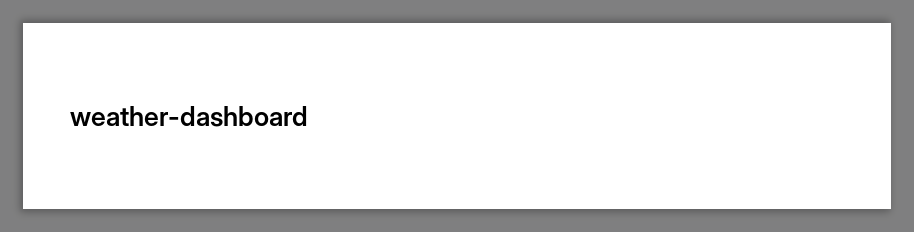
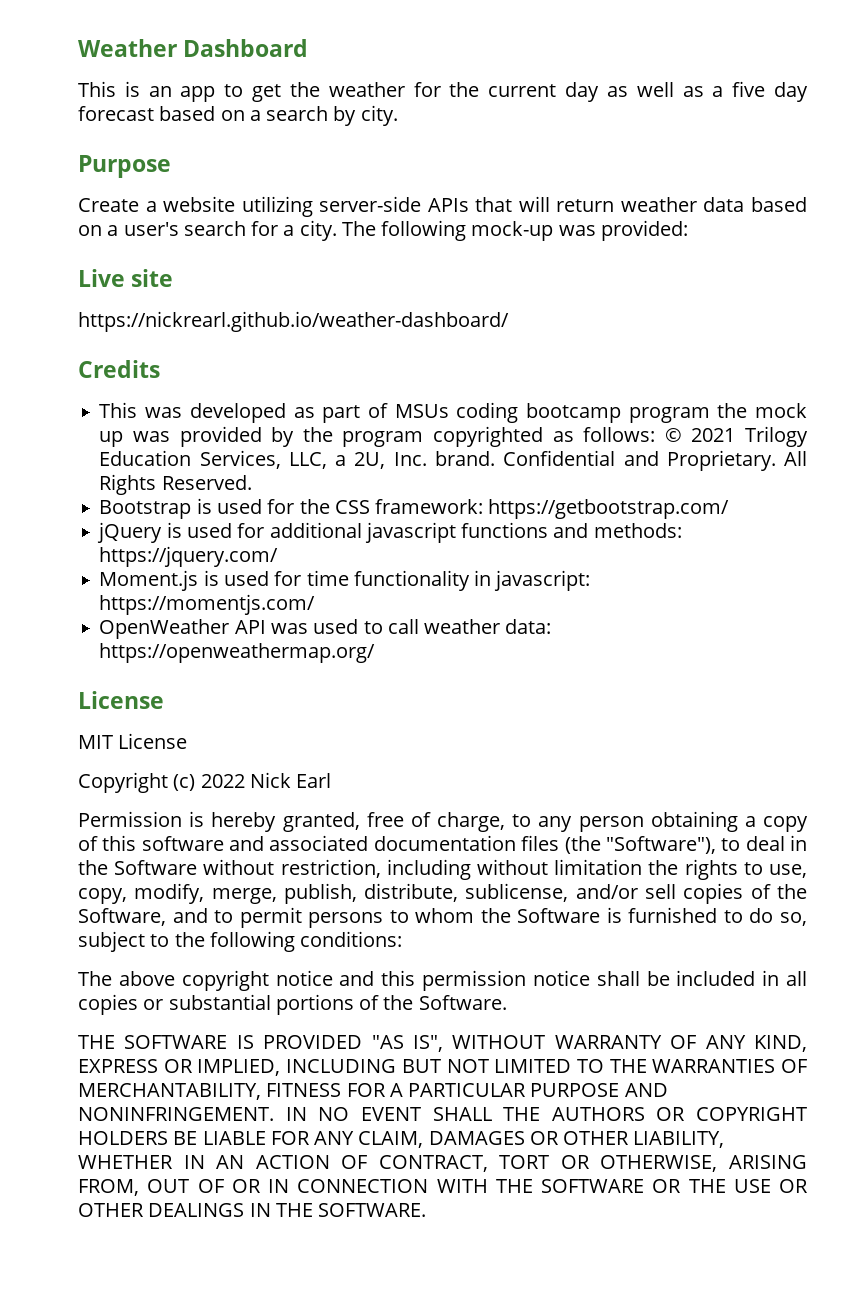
[70,106,308,127] weather-dashboard -> [78,39,309,57] [78,81,809,102] [78,105,398,126] [78,155,171,178] [78,196,807,217] [78,220,688,241] [78,269,174,287] [78,311,509,332] [78,360,160,378] [99,402,807,423] [99,426,809,447] [99,450,807,471] [99,474,252,495] [99,498,730,519] [97,522,682,543] [99,546,279,567] [99,570,591,591] [99,594,316,615] [99,619,552,639] [99,643,376,663] [78,691,164,709] [78,733,188,749] [78,772,332,793] [78,811,808,832] [78,835,808,854] [78,859,808,880] [78,883,808,904] [78,907,808,928] [78,931,403,952] [78,970,808,991] [78,994,507,1015] [78,1035,808,1052] [78,1059,807,1076] [78,1083,668,1100] [78,1107,807,1121] [78,1131,725,1148] [78,1155,807,1172] [78,1179,809,1196] [78,1203,427,1217] Weather Dashboard // This is an app to get the weather for the current day as well as a five day forecast based on a search by city. // Purpose // Create a website utilizing server-side APIs that will return weather data based on a user's search for a city. The following mock-up was provided: // Live site // https://nickrearl.github.io/weather-dashboard/ // Credits // This was developed as part of MSUs coding bootcamp program the mock up was provided by the program copyrighted as follows: © 2021 Trilogy Education Services, LLC, a 2U, Inc. brand. Confidential and Proprietary. All Rights Reserved. // Bootstrap is used for the CSS framework: https://getbootstrap.com/ // jQuery is used for additional javascript functions and methods: https://jquery.com/ // Moment.js is used for time functionality in javascript: https://momentjs.com/ // OpenWeather API was used to call weather data: https://openweathermap.org/ // License // MIT License // Copyright (c) 2022 Nick Earl // Permission is hereby granted, free of charge, to any person obtaining a copy of this software and associated documentation files (the "Software"), to deal in the Software without restriction, including without limitation the rights to use, copy, modify, merge, publish, distribute, sublicense, and/or sell copies of the Software, and to permit persons to whom the Software is furnished to do so, subject to the following conditions: // The above copyright notice and this permission notice shall be included in all copies or substantial portions of the Software. // THE SOFTWARE IS PROVIDED "AS IS", WITHOUT WARRANTY OF ANY KIND, EXPRESS OR IMPLIED, INCLUDING BUT NOT LIMITED TO THE WARRANTIES OF MERCHANTABILITY, FITNESS FOR A PARTICULAR PURPOSE AND NONINFRINGEMENT. IN NO EVENT SHALL THE AUTHORS OR COPYRIGHT HOLDERS BE LIABLE FOR ANY CLAIM, DAMAGES OR OTHER LIABILITY, WHETHER IN AN ACTION OF CONTRACT, TORT OR OTHERWISE, ARISING FROM, OUT OF OR IN CONNECTION WITH THE SOFTWARE OR THE USE OR OTHER DEALINGS IN THE SOFTWARE.

